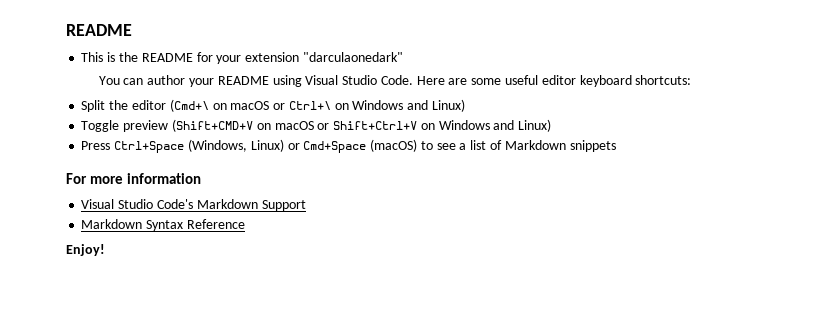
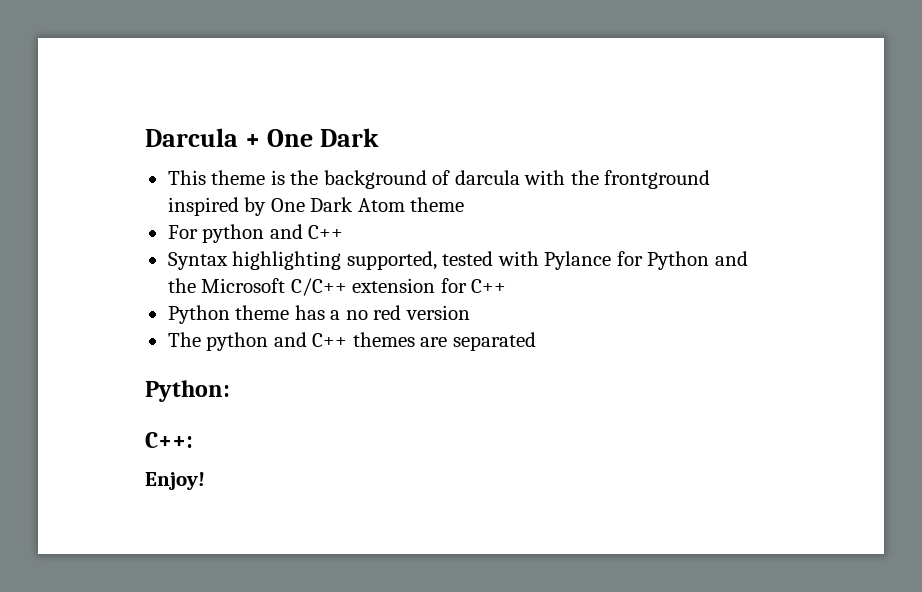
[66,24,132,36] README -> [145,128,380,147] Darcula + One Dark
(104, 57) none -> [211,170,266,185] theme
[141,52,403,64] [98,75,692,87] [81,99,465,112] [81,119,552,132] [81,139,616,153] [66,173,202,184] [81,199,306,211] [81,219,245,231] README for your extension "darculaonedark" // You can author your README using Visual Studio Code. Here are some useful editor keyboard shortcuts: // Split the editor (Cmd+\ on macOS or Ctrl+\ on Windows and Linux) // Toggle preview (Shift+CMD+V on macOS or Shift+Ctrl+V on Windows and Linux) // Press Ctrl+Space (Windows, Linux) or Cmd+Space (macOS) to see a list of Markdown snippets // For more information // Visual Studio Code's Markdown Support // Markdown Syntax Reference -> [323,170,711,189] [167,197,465,216] [167,224,344,243] [167,251,748,270] [167,278,507,296] [167,305,470,324] [167,332,536,351] [145,380,230,402] [145,432,193,448] background of darcula with the frontground inspired by One Dark Atom theme // For python and C++ // Syntax highlighting supported, tested with Pylance for Python and the Microsoft C/C++ extension for C++ // Python theme has a no red version // The python and C++ themes are separated // Python: // C++:

